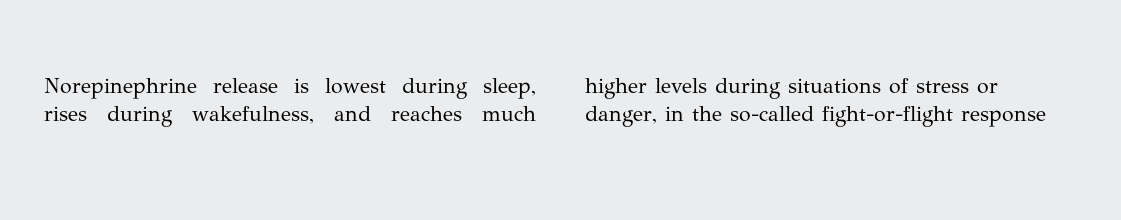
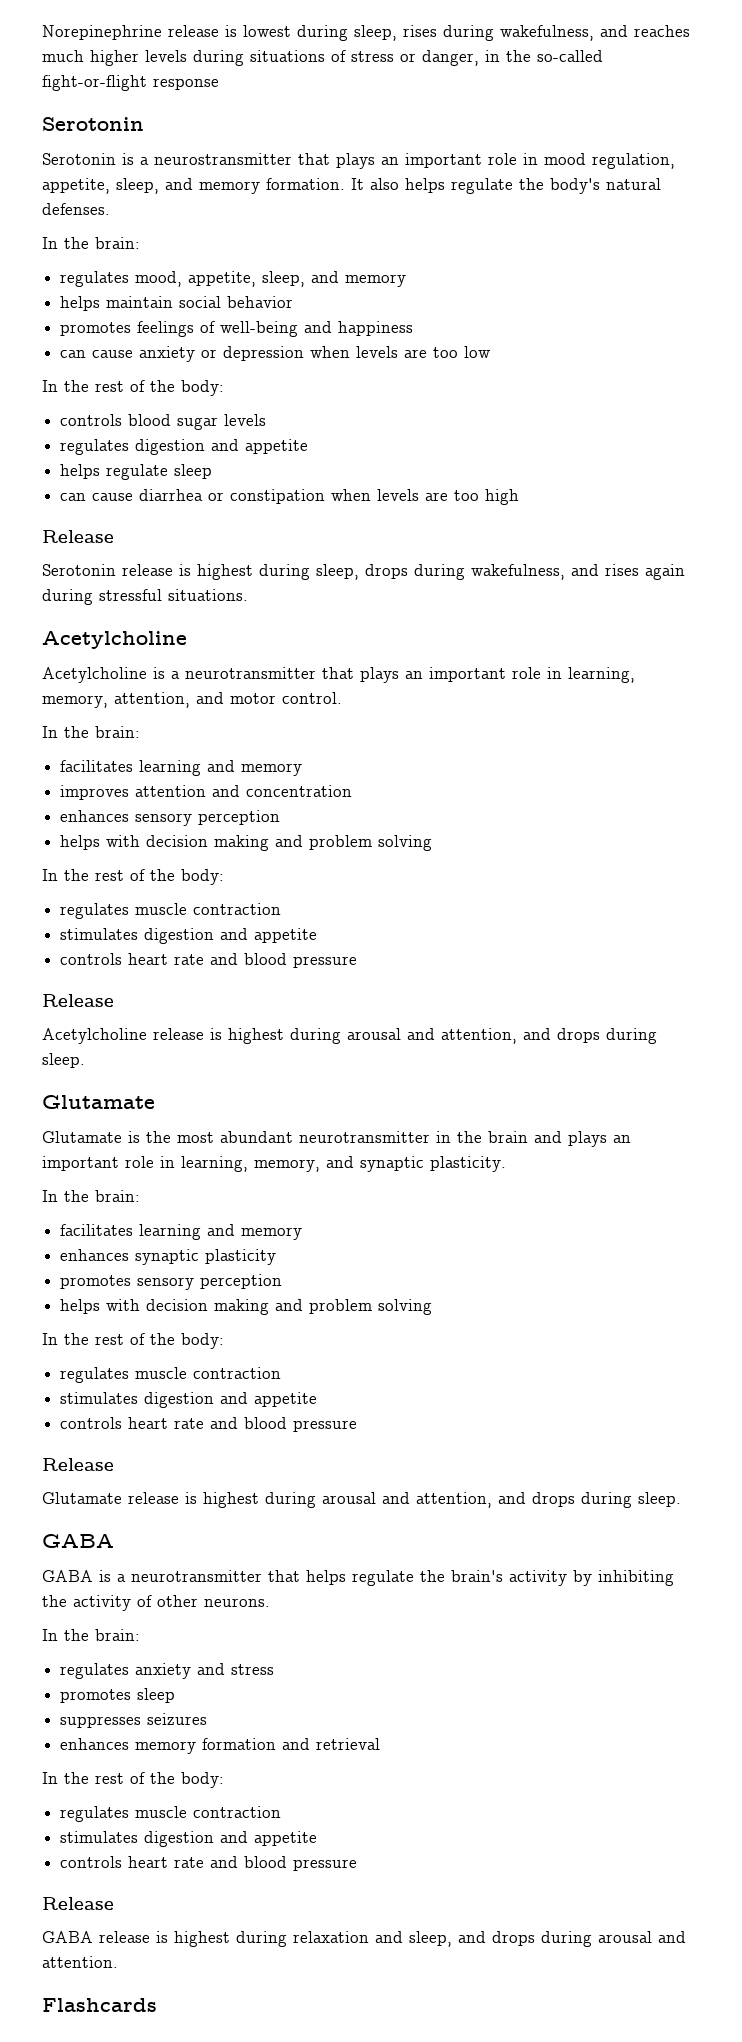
(1046, 118) none -> [42,117,144,131] [42,153,675,169] [42,178,661,194] [42,203,110,215] [42,237,140,249] [60,271,407,287] [60,296,294,311] [60,321,414,337] [60,346,492,362] [42,380,224,396] [60,414,267,430] [60,439,309,455] [60,464,213,480] [60,489,520,505] [42,530,114,543] [42,564,685,580] [42,589,248,605] [42,631,187,649] [42,667,635,683] [42,692,342,708] [42,726,140,738] [60,760,303,776] [60,785,353,800] [60,810,281,826] [60,835,433,851] [42,869,224,885] [60,903,282,919] [60,928,318,944] [60,953,358,968] [42,994,114,1007] [42,1028,657,1044] [42,1053,85,1068] [42,1095,155,1109] [42,1131,631,1147] [42,1156,506,1172] [42,1190,140,1202] [60,1224,303,1240] [60,1249,277,1265] [60,1274,283,1290] [60,1299,433,1315] [42,1333,224,1349] [60,1367,282,1383] [60,1392,318,1408] [60,1417,358,1432] [42,1458,114,1471] [42,1492,681,1508] [42,1534,114,1548] [42,1570,674,1586] [42,1595,270,1611] [42,1629,140,1641] [60,1663,275,1679] [60,1688,176,1703] [60,1713,208,1728] [60,1738,381,1754] [42,1772,224,1788] [60,1806,282,1822] [60,1831,318,1847] [60,1856,358,1871] [42,1897,114,1910] [42,1931,686,1947] [42,1956,118,1968] [42,1998,157,2012] // Serotonin // Serotonin is a neurostransmitter that plays an important role in mood regulation, appetite, sleep, and memory formation. It also helps regulate the body's natural defenses. // In the brain: // regulates mood, appetite, sleep, and memory // helps maintain social behavior // promotes feelings of well-being and happiness // can cause anxiety or depression when levels are too low // In the rest of the body: // controls blood sugar levels // regulates digestion and appetite // helps regulate sleep // can cause diarrhea or constipation when levels are too high // Release // Serotonin release is highest during sleep, drops during wakefulness, and rises again during stressful situations. // Acetylcholine // Acetylcholine is a neurotransmitter that plays an important role in learning, memory, attention, and motor control. // In the brain: // facilitates learning and memory // improves attention and concentration // enhances sensory perception // helps with decision making and problem solving // In the rest of the body: // regulates muscle contraction // stimulates digestion and appetite // controls heart rate and blood pressure // Release // Acetylcholine release is highest during arousal and attention, and drops during sleep. // Glutamate // Glutamate is the most abundant neurotransmitter in the brain and plays an important role in learning, memory, and synaptic plasticity. // In the brain: // facilitates learning and memory // enhances synaptic plasticity // promotes sensory perception // helps with decision making and problem solving // In the rest of the body: // regulates muscle contraction // stimulates digestion and appetite // controls heart rate and blood pressure // Release // Glutamate release is highest during arousal and attention, and drops during sleep. // GABA // GABA is a neurotransmitter that helps regulate the brain's activity by inhibiting the activity of other neurons. // In the brain: // regulates anxiety and stress // promotes sleep // suppresses seizures // enhances memory formation and retrieval // In the rest of the body: // regulates muscle contraction // stimulates digestion and appetite // controls heart rate and blood pressure // Release // GABA release is highest during relaxation and sleep, and drops during arousal and attention. // Flashcards

